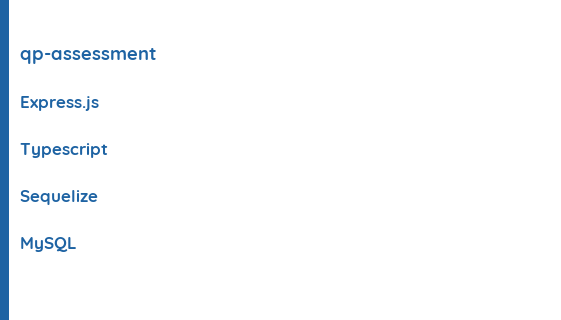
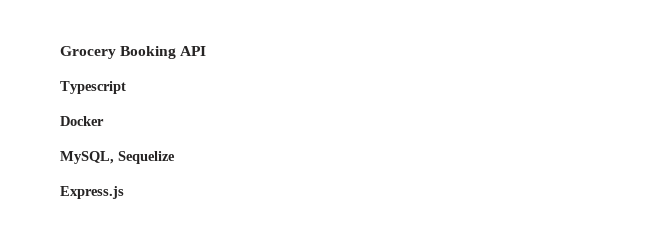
[20,48,157,64] [20,96,99,111] qp-assessment // Express.js -> [60,46,207,59] Grocery Booking API
(108, 150) none -> [60,116,104,126] [60,151,114,164] Docker // MySQL,
[20,237,77,252] MySQL -> [60,186,124,199] Express.js

